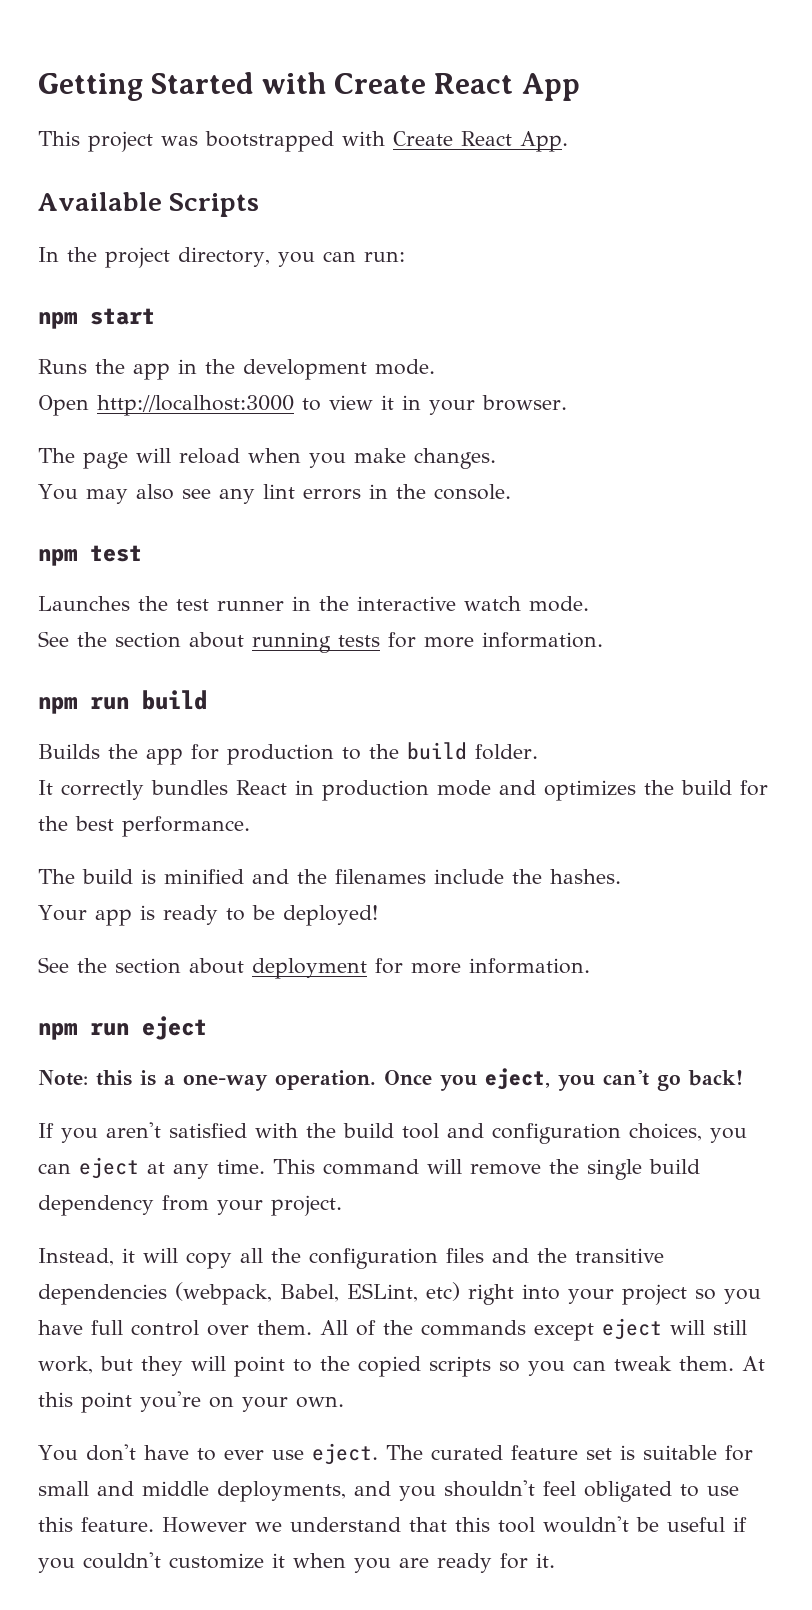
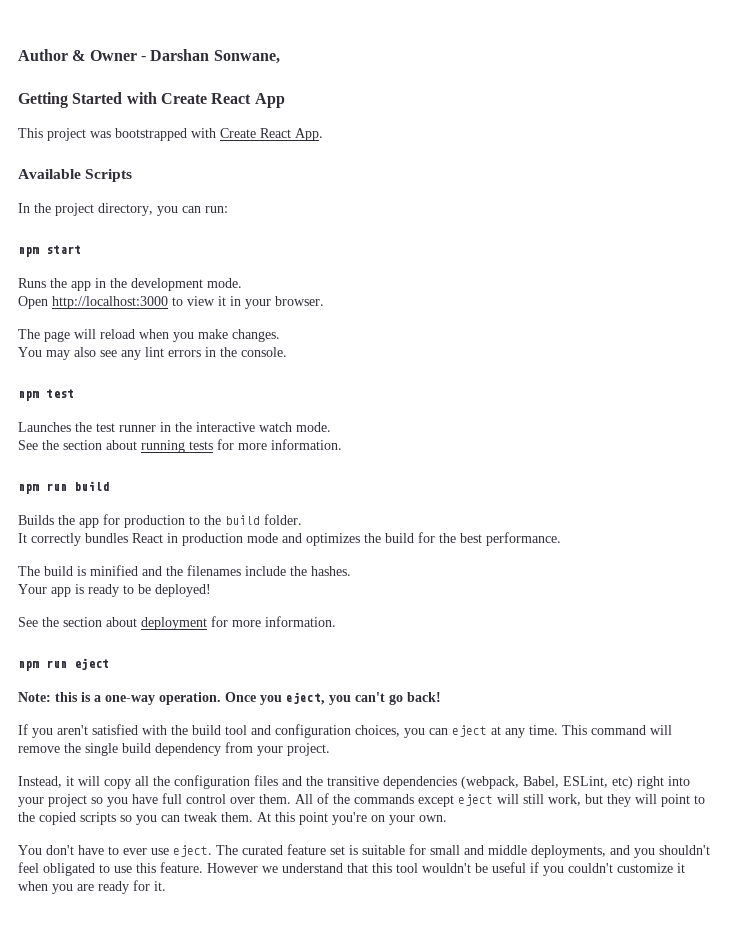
(38, 87) none -> [18,49,280,64] Author & Owner - Darshan Sonwane, //

